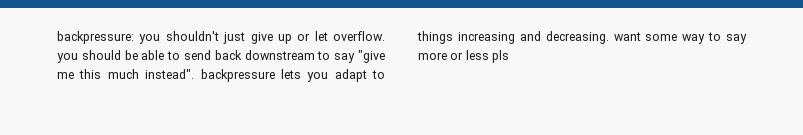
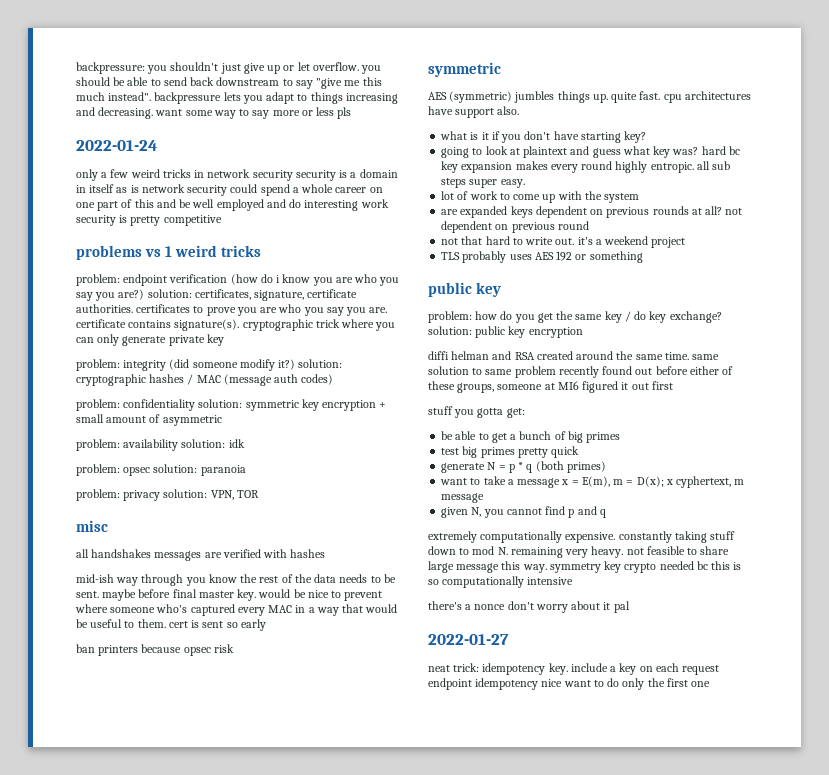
(510, 56) none -> [76,140,157,151] [76,169,398,181] [76,184,383,196] [76,199,389,211] [76,215,222,226] [76,245,262,260] [76,274,400,286] [76,289,358,301] [76,304,388,316] [76,319,396,331] [76,334,224,346] [76,359,343,371] [76,374,334,386] [76,399,387,411] [76,414,222,426] [76,439,245,451] [76,464,246,476] [76,489,259,501] [76,520,108,532] [76,549,326,561] [76,574,396,586] [76,589,383,601] [75,604,398,616] [76,619,266,631] [76,644,234,656] [428,62,501,77] [428,91,751,103] [428,106,520,118] [440,131,647,143] [441,146,740,158] [441,161,731,173] [441,178,525,188] [441,191,640,203] [441,206,743,218] [441,221,589,233] [441,236,686,248] [441,251,643,263] [428,282,502,297] [428,311,722,323] [428,326,583,338] [428,351,720,360] [428,366,734,378] [428,381,673,393] [428,406,525,418] [441,431,621,443] [441,446,580,458] [441,461,606,473] [440,476,745,488] [441,493,485,503] [441,506,606,518] [428,531,736,543] [428,546,730,558] [428,561,742,573] [428,576,574,588] [428,601,630,613] [428,634,509,645] [428,663,720,675] [428,678,711,690] // 2022-01-24 // only a few weird tricks in network security security is a domain in itself as is network security could spend a whole career on one part of this and be well employed and do interesting work security is pretty competitive // problems vs 1 weird tricks // problem: endpoint verification (how do i know you are who you say you are?) solution: certificates, signature, certificate authorities. certificates to prove you are who you say you are. certificate contains signature(s). cryptographic trick where you can only generate private key // problem: integrity (did someone modify it?) solution: cryptographic hashes / MAC (message auth codes) // problem: confidentiality solution: symmetric key encryption + small amount of asymmetric // problem: availability solution: idk // problem: opsec solution: paranoia // problem: privacy solution: VPN, TOR // misc // all handshakes messages are verified with hashes // mid-ish way through you know the rest of the data needs to be sent. maybe before final master key. would be nice to prevent where someone who's captured every MAC in a way that would be useful to them. cert is sent so early // ban printers because opsec risk // symmetric // AES (symmetric) jumbles things up. quite fast. cpu architectures have support also. // what is it if you don't have starting key? // going to look at plaintext and guess what key was? hard bc key expansion makes every round highly entropic. all sub steps super easy. // lot of work to come up with the system // are expanded keys dependent on previous rounds at all? not dependent on previous round // not that hard to write out. it's a weekend project // TLS probably uses AES 192 or something // public key // problem: how do you get the same key / do key exchange? solution: public key encryption // diffi helman and RSA created around the same time. same solution to same problem recently found out before either of these groups, someone at MI6 figured it out first // stuff you gotta get: // be able to get a bunch of big primes // test big primes pretty quick // generate N = p * q (both primes) // want to take a message x = E(m), m = D(x); x cyphertext, m message // given N, you cannot find p and q // extremely computationally expensive. constantly taking stuff down to mod N. remaining very heavy. not feasible to share large message this way. symmetry key crypto needed bc this is so computationally intensive // there's a nonce don't worry about it pal // 2022-01-27 // neat trick: idempotency key. include a key on each request endpoint idempotency nice want to do only the first one

